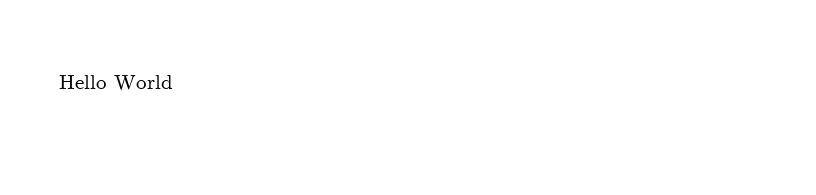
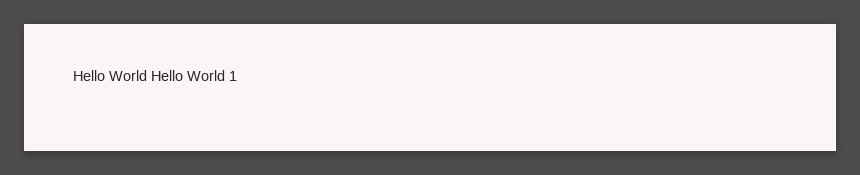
[59,75,173,91] Hello World -> [73,70,237,81] Hello World Hello World 1

